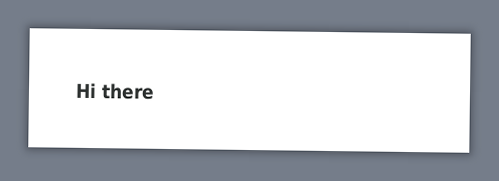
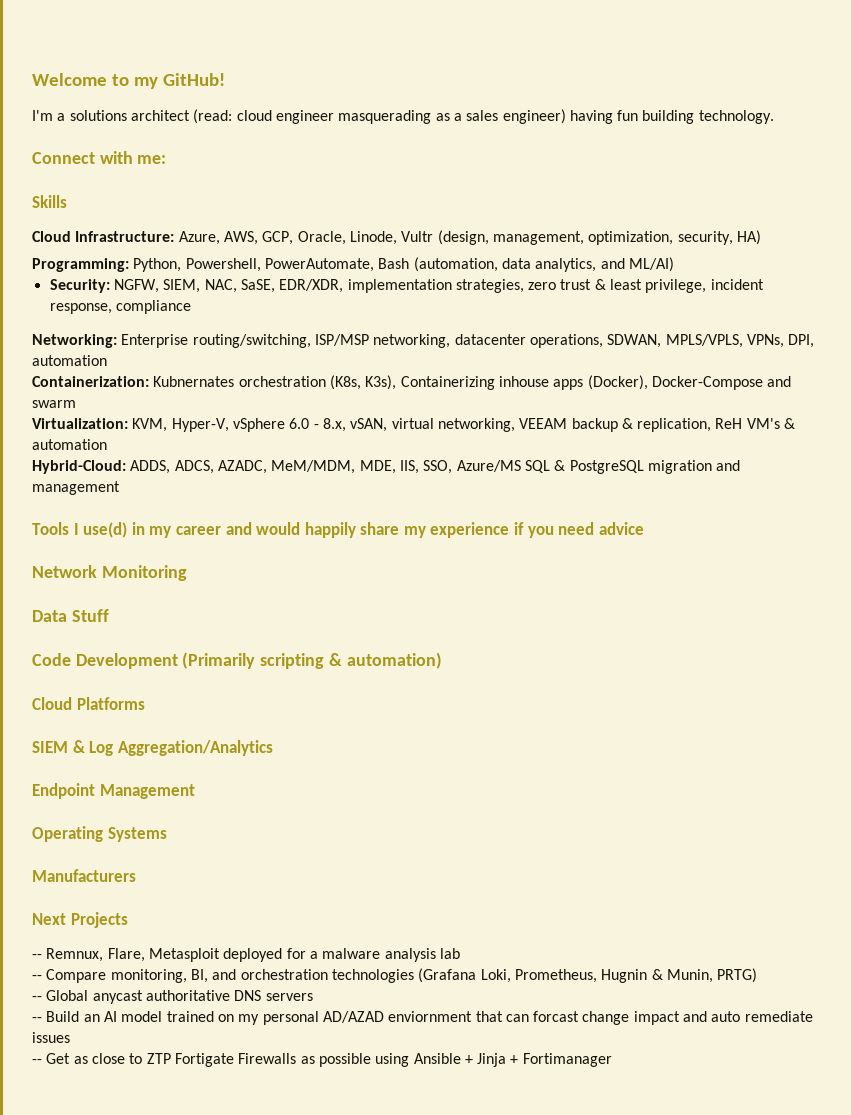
[75,82,155,100] Hi there -> [32,73,225,89] [32,109,774,124] [32,151,167,164] [32,195,67,208] [32,230,761,245] [32,257,674,272] [49,279,764,293] [49,300,191,314] [32,334,815,348] [32,355,107,366] [32,375,792,390] [32,400,76,408] [32,418,796,432] [32,439,107,450] [32,460,741,474] [32,481,120,495] [32,522,644,538] [32,565,187,581] [32,609,109,622] [32,652,442,669] [32,697,145,710] [32,740,273,756] [32,783,195,799] [32,826,167,842] [32,869,136,882] [32,912,128,928] [32,948,460,962] [32,968,758,983] [32,990,313,1004] [32,1011,813,1025] [32,1032,70,1043] [32,1053,612,1067] Welcome to my GitHub! // I'm a solutions architect (read: cloud engineer masquerading as a sales engineer) having fun building technology. // Connect with me: // Skills // Cloud Infrastructure: Azure, AWS, GCP, Oracle, Linode, Vultr (design, management, optimization, security, HA) // Programming: Python, Powershell, PowerAutomate, Bash (automation, data analytics, and ML/AI) // Security: NGFW, SIEM, NAC, SaSE, EDR/XDR, implementation strategies, zero trust & least privilege, incident response, compliance // Networking: Enterprise routing/switching, ISP/MSP networking, datacenter operations, SDWAN, MPLS/VPLS, VPNs, DPI, automation // Containerization: Kubnernates orchestration (K8s, K3s), Containerizing inhouse apps (Docker), Docker-Compose and swarm // Virtualization: KVM, Hyper-V, vSphere 6.0 - 8.x, vSAN, virtual networking, VEEAM backup & replication, ReH VM's & automation // Hybrid-Cloud: ADDS, ADCS, AZADC, MeM/MDM, MDE, IIS, SSO, Azure/MS SQL & PostgreSQL migration and management // Tools I use(d) in my career and would happily share my experience if you need advice // Network Monitoring // Data Stuff // Code Development (Primarily scripting & automation) // Cloud Platforms // SIEM & Log Aggregation/Analytics // Endpoint Management // Operating Systems // Manufacturers // Next Projects // -- Remnux, Flare, Metasploit deployed for a malware analysis lab // -- Compare monitoring, BI, and orchestration technologies (Grafana Loki, Prometheus, Hugnin & Munin, PRTG) // -- Global anycast authoritative DNS servers // -- Build an AI model trained on my personal AD/AZAD enviornment that can forcast change impact and auto remediate issues // -- Get as close to ZTP Fortigate Firewalls as possible using Ansible + Jinja + Fortimanager

